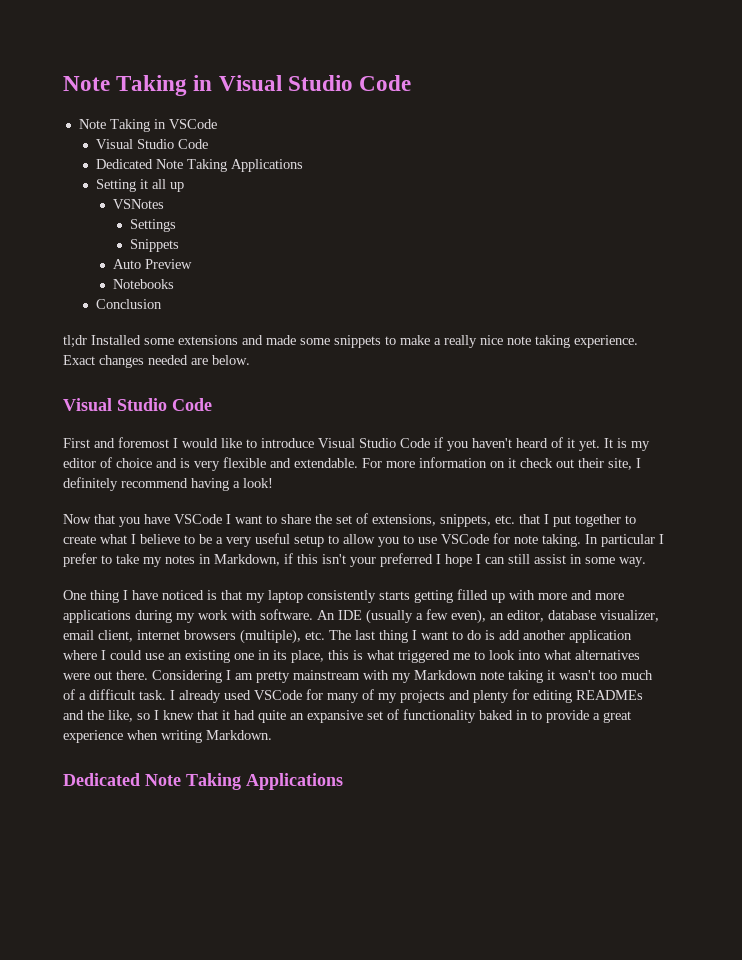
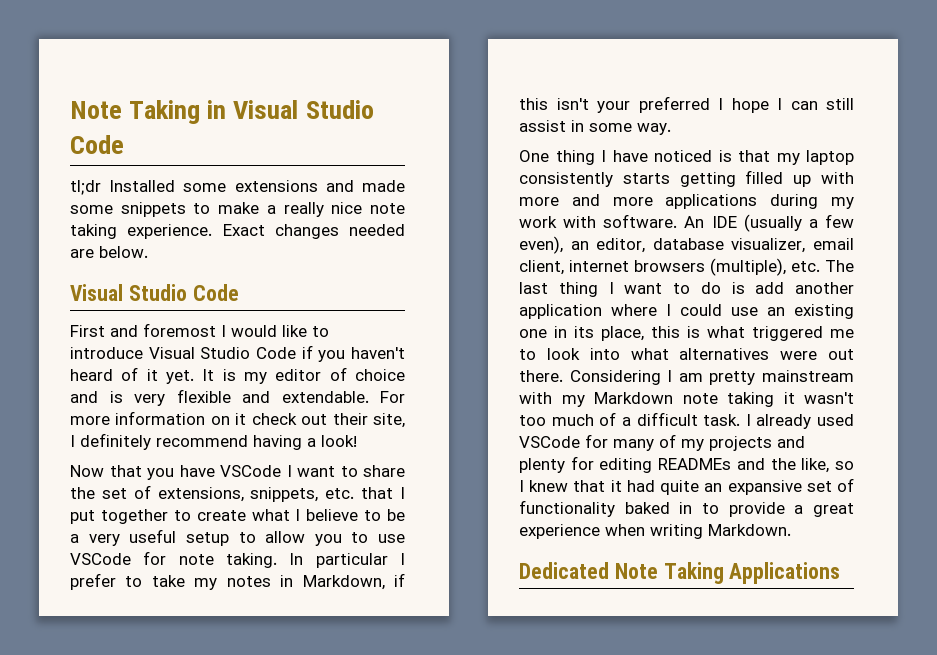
[78,119,217,132] [95,139,208,149] [95,159,303,172] [95,179,184,192] [112,199,164,209] [129,219,176,232] [129,239,179,252] [112,259,192,269] [112,279,174,289] [95,299,162,309] // Note Taking in VSCode // Visual Studio Code // Dedicated Note Taking Applications // Setting it all up // VSNotes // Settings // Snippets // Auto Preview // Notebooks // Conclusion -> (124, 144) none

